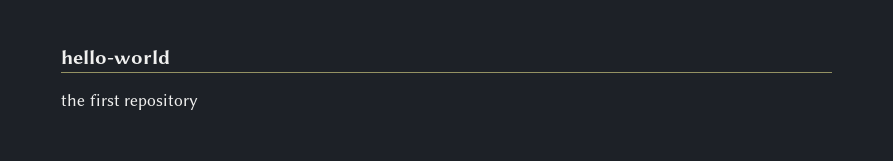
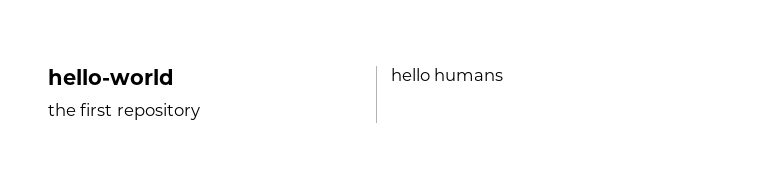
(199, 102) none -> [391,68,504,81] // hello humans

